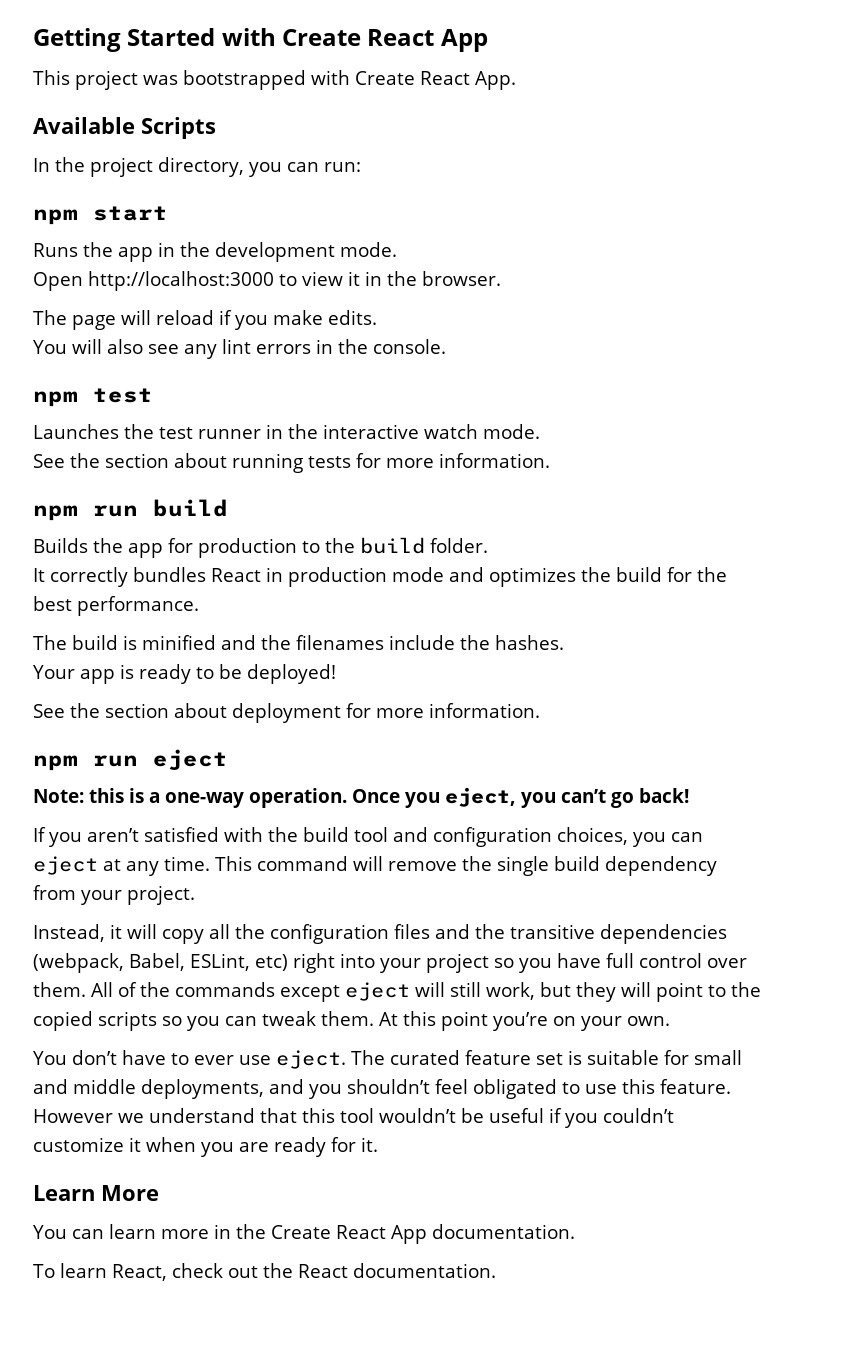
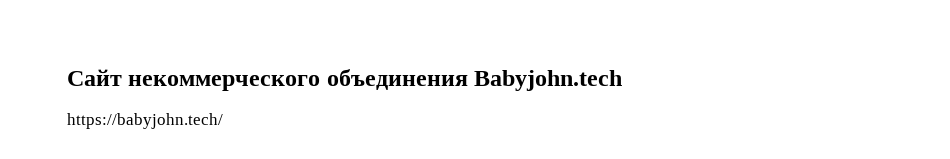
[33,28,488,52] [33,70,516,90] [33,117,216,139] [33,157,361,177] [33,206,168,225] [33,242,397,262] [33,271,501,291] [33,310,377,330] [33,339,446,359] [33,388,153,407] [33,424,540,439] [33,453,550,473] [33,499,228,521] [33,537,488,558] [33,567,727,587] [33,596,199,616] [33,635,564,650] [33,664,336,684] [33,703,540,723] [33,749,228,771] [33,787,689,808] [33,827,703,847] [33,856,717,876] [33,885,195,905] [33,924,727,944] [33,953,747,973] [33,982,761,1002] [33,1011,670,1031] [33,1050,742,1069] [33,1079,731,1099] [33,1108,674,1128] [33,1137,378,1157] [33,1185,159,1201] [33,1224,575,1244] [33,1263,496,1281] Getting Started with Create React App // This project was bootstrapped with Create React App. // Available Scripts // In the project directory, you can run: // npm start // Runs the app in the development mode. // Open http://localhost:3000 to view it in the browser. // The page will reload if you make edits. // You will also see any lint errors in the console. // npm test // Launches the test runner in the interactive watch mode. // See the section about running tests for more information. // npm run build // Builds the app for production to the build folder. // It correctly bundles React in production mode and optimizes the build for the best performance. // The build is minified and the filenames include the hashes. // Your app is ready to be deployed! // See the section about deployment for more information. // npm run eject // Note: this is a one-way operation. Once you eject, you can’t go back! // If you aren’t satisfied with the build tool and configuration choices, you can eject at any time. This command will remove the single build dependency from your project. // Instead, it will copy all the configuration files and the transitive dependencies (webpack, Babel, ESLint, etc) right into your project so you have full control over them. All of the commands except eject will still work, but they will point to the copied scripts so you can tweak them. At this point you’re on your own. // You don’t have to ever use eject. The curated feature set is suitable for small and middle deployments, and you shouldn’t feel obligated to use this feature. However we understand that this tool wouldn’t be useful if you couldn’t customize it when you are ready for it. // Learn More // You can learn more in the Create React App documentation. // To learn React, check out the React documentation. -> [67,69,623,91] [67,113,223,129] Сайт некоммерческого объединения Babyjohn.tech // https://babyjohn.tech/

